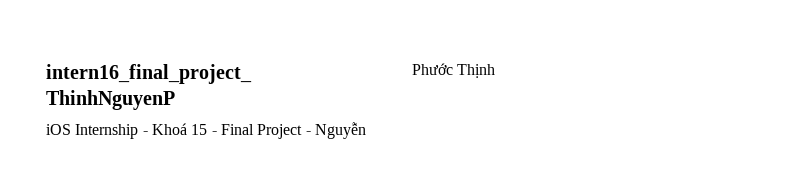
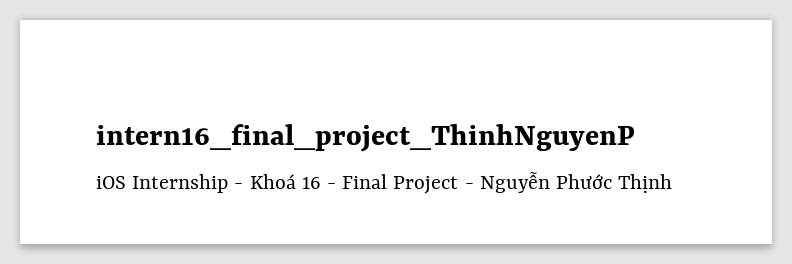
[191,124,208,135] 15 -> [301,177,321,189] 16

